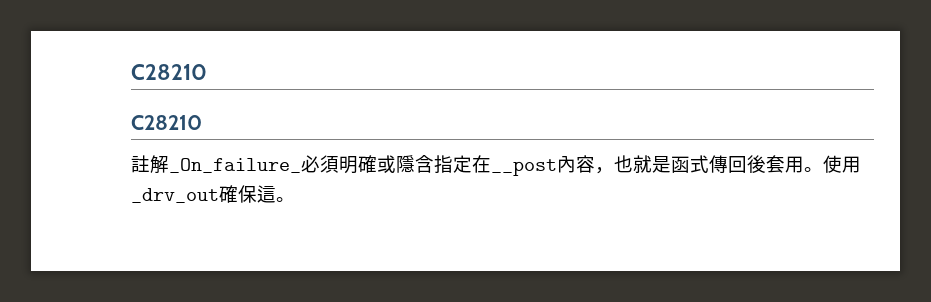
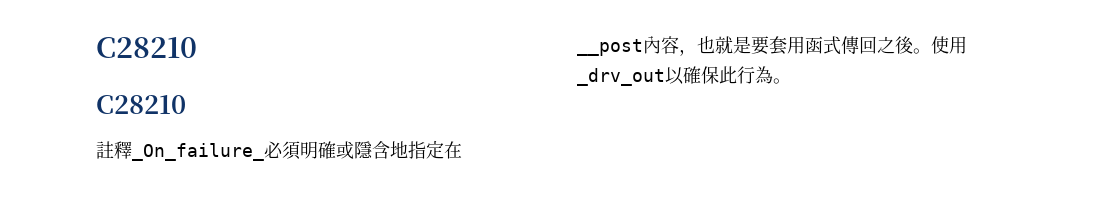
[150,155,169,174] 解 -> [114,141,132,159] 釋
(434, 164) none -> [390,141,408,158] 地
(671, 164) none -> [751,36,805,55] 要套用
[747,155,804,173] 後套用 -> [877,36,914,54] 之後
[219,185,276,203] 確保這 -> [665,66,773,85] 以確保此行為

